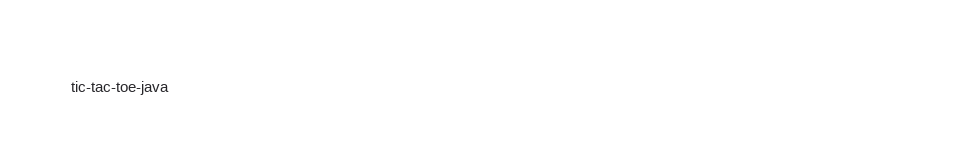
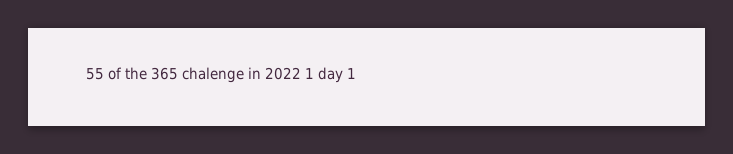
[71,81,169,95] tic-tac-toe-java -> [86,67,357,83] 55 of the 365 chalenge in 2022 1 day 1

